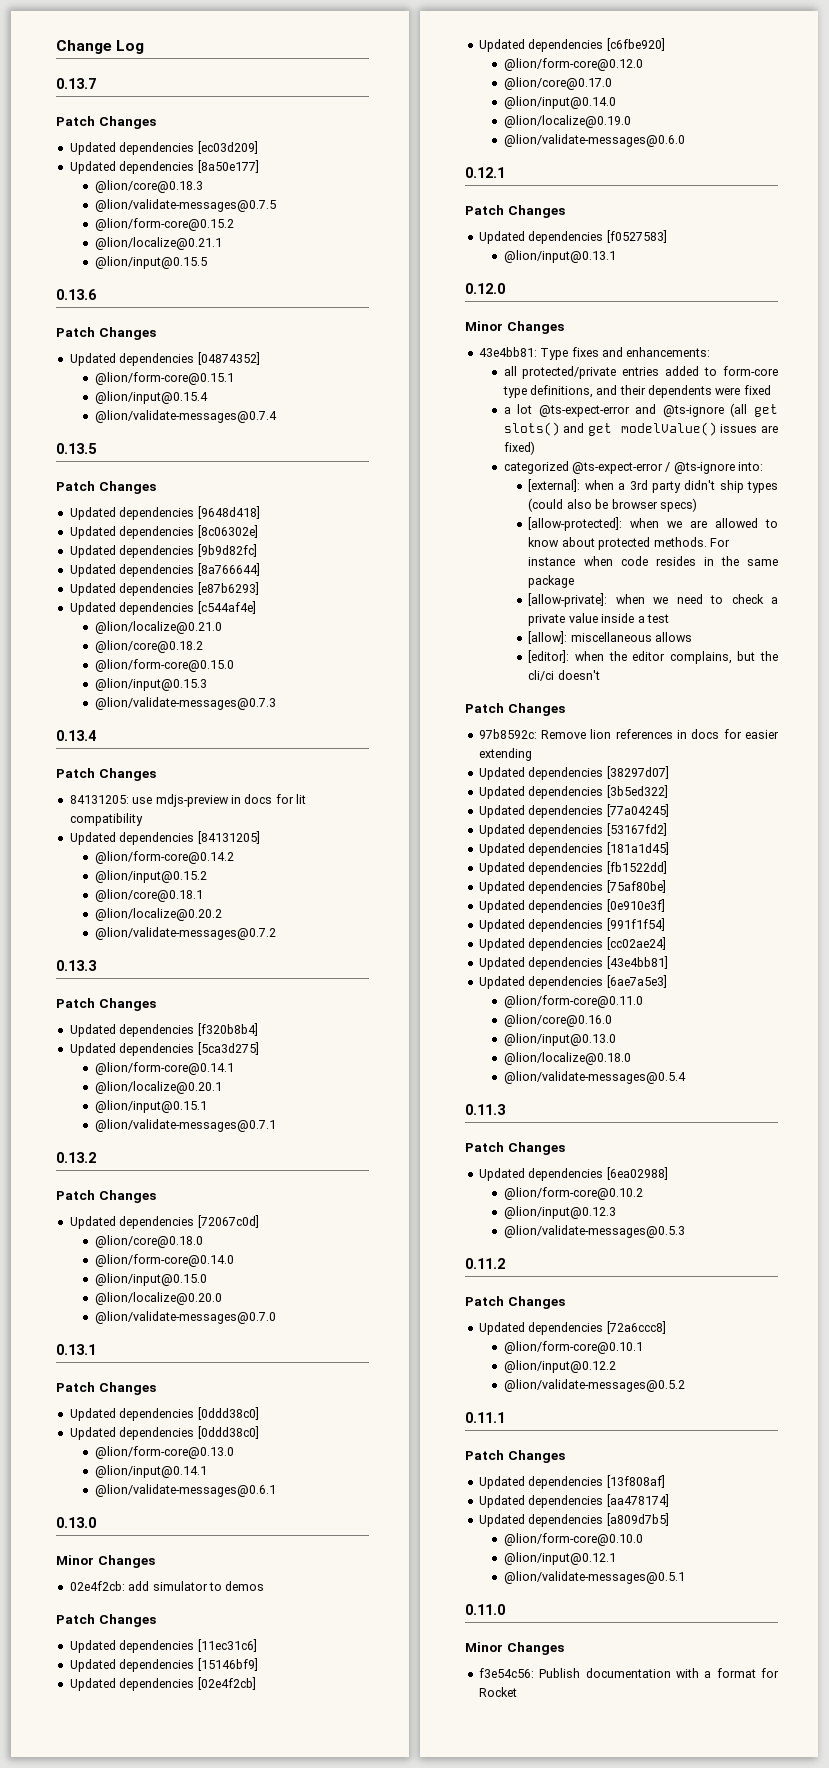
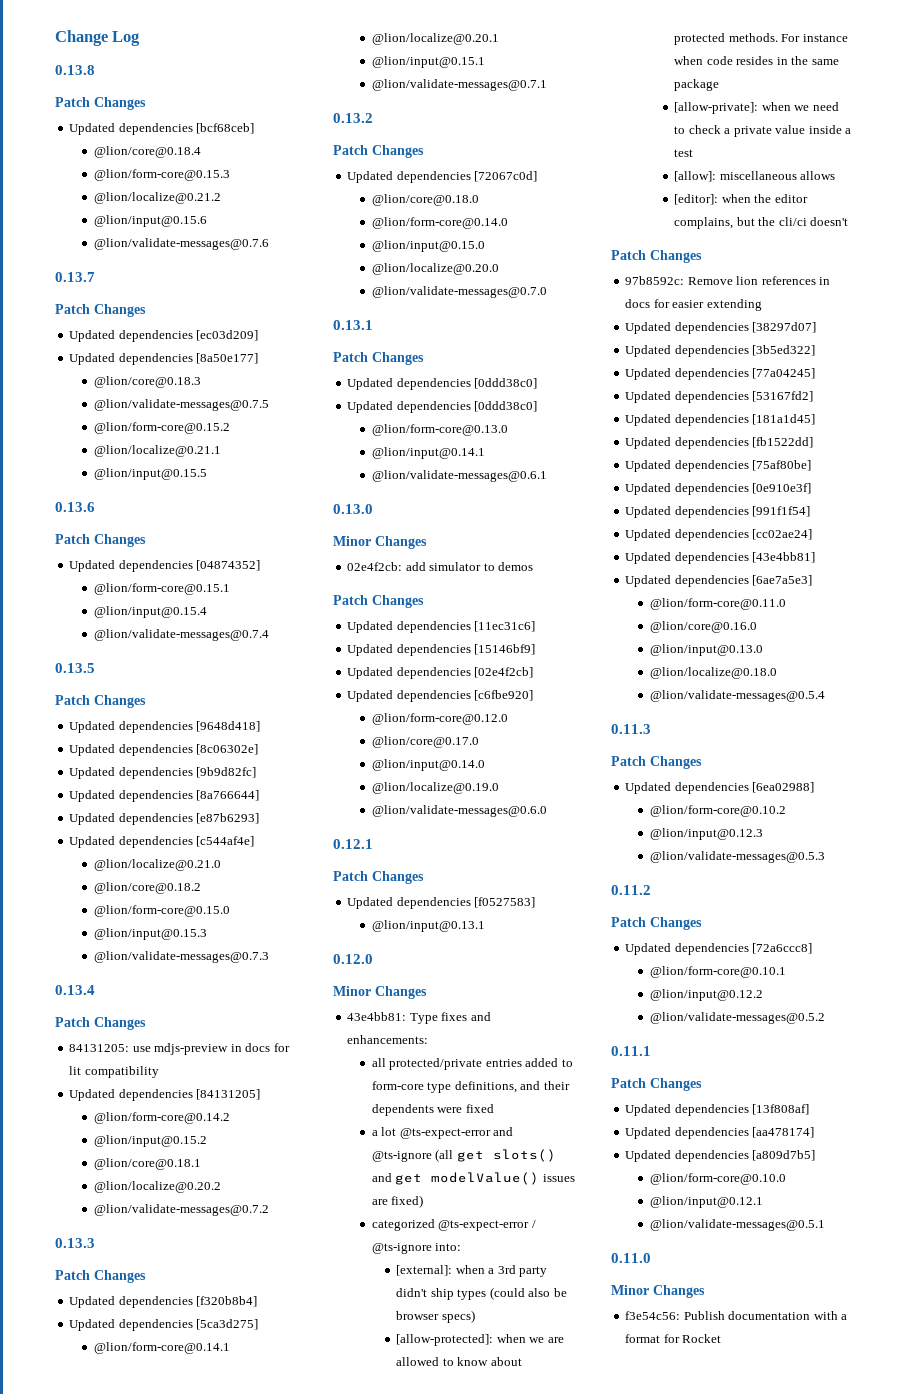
(145, 47) none -> [55,65,95,75] [55,97,146,110] [69,123,255,135] [93,146,201,158] [93,169,230,181] [93,192,221,204] [93,215,207,227] [93,238,269,250] // 0.13.8 // Patch Changes // Updated dependencies [bcf68ceb] // @lion/core@0.18.4 // @lion/form-core@0.15.3 // @lion/localize@0.21.2 // @lion/input@0.15.6 // @lion/validate-messages@0.7.6

